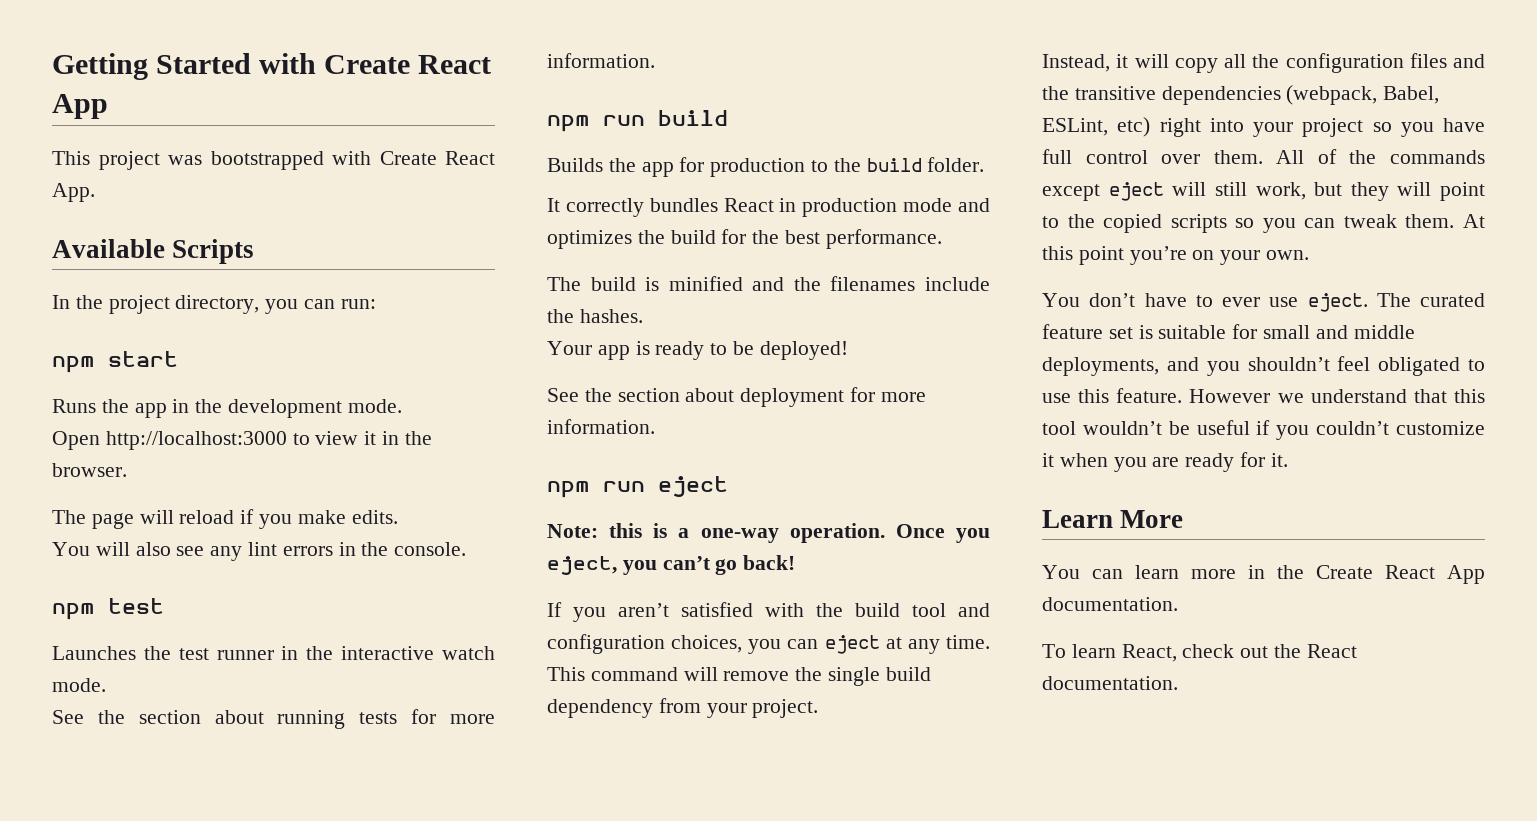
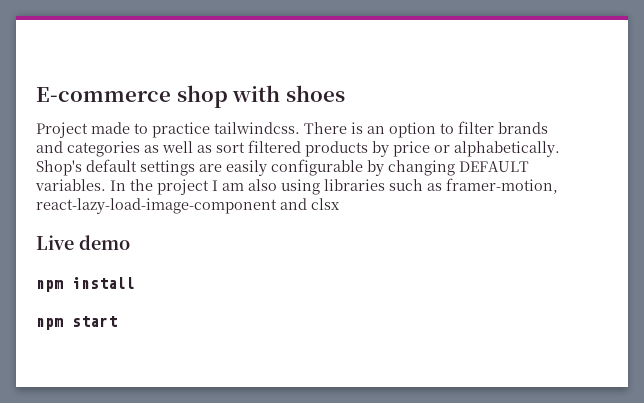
[52,53,492,80] [52,94,108,119] [52,151,495,170] [52,183,95,202] [52,239,255,264] [52,295,376,314] [52,351,178,373] [52,399,402,418] [52,431,432,450] [52,463,127,477] [52,509,398,529] [52,542,467,561] [52,598,164,620] [52,646,495,660] [52,678,106,692] [52,709,495,729] [547,53,655,68] [547,110,728,132] [547,157,985,177] [547,198,990,217] [547,229,942,249] [547,276,990,291] [547,309,643,323] [547,341,848,360] [547,387,926,407] [547,419,655,434] [547,476,728,498] [547,523,990,543] [547,555,796,575] [547,602,990,622] [547,634,991,654] [547,667,931,686] [547,698,819,718] [1042,53,1485,73] [1042,85,1440,105] [1042,117,1485,137] [1042,149,1485,164] [1042,182,1485,201] [1042,214,1485,233] [1042,246,1310,265] [1042,293,1485,312] [1042,324,1415,339] [1042,356,1485,376] [1042,388,1485,403] [1042,420,1485,440] [1042,452,1288,472] [1042,510,1184,528] [1042,565,1485,584] [1042,597,1178,611] [1042,644,1357,662] [1042,676,1178,690] Getting Started with Create React App // This project was bootstrapped with Create React App. // Available Scripts // In the project directory, you can run: // npm start // Runs the app in the development mode. // Open http://localhost:3000 to view it in the browser. // The page will reload if you make edits. // You will also see any lint errors in the console. // npm test // Launches the test runner in the interactive watch mode. // See the section about running tests for more information. // npm run build // Builds the app for production to the build folder. // It correctly bundles React in production mode and optimizes the build for the best performance. // The build is minified and the filenames include the hashes. // Your app is ready to be deployed! // See the section about deployment for more information. // npm run eject // Note: this is a one-way operation. Once you eject, you can’t go back! // If you aren’t satisfied with the build tool and configuration choices, you can eject at any time. This command will remove the single build dependency from your project. // Instead, it will copy all the configuration files and the transitive dependencies (webpack, Babel, ESLint, etc) right into your project so you have full control over them. All of the commands except eject will still work, but they will point to the copied scripts so you can tweak them. At this point you’re on your own. // You don’t have to ever use eject. The curated feature set is suitable for small and middle deployments, and you shouldn’t feel obligated to use this feature. However we understand that this tool wouldn’t be useful if you couldn’t customize it when you are ready for it. // Learn More // You can learn more in the Create React App documentation. // To learn React, check out the React documentation. -> [36,85,345,108] [36,121,548,138] [36,140,560,157] [36,159,529,176] [35,178,558,195] [36,198,340,214] [36,235,130,250] [36,277,135,292] [36,316,117,330] E-commerce shop with shoes // Project made to practice tailwindcss. There is an option to filter brands and categories as well as sort filtered products by price or alphabetically. Shop's default settings are easily configurable by changing DEFAULT variables. In the project I am also using libraries such as framer-motion, react-lazy-load-image-component and clsx // Live demo // npm install // npm start

